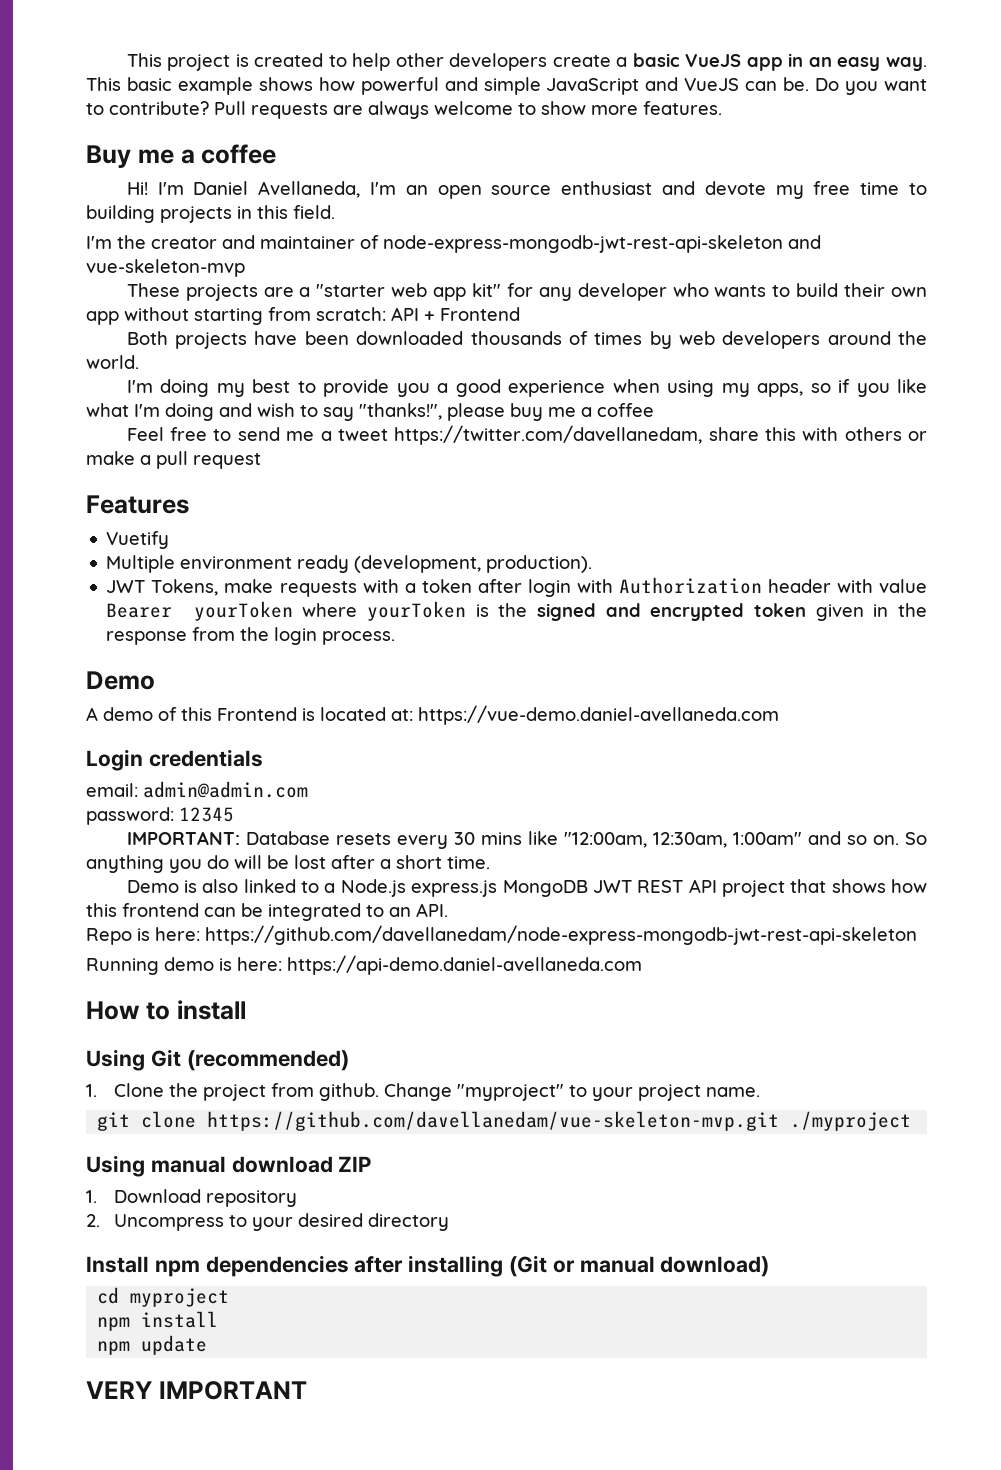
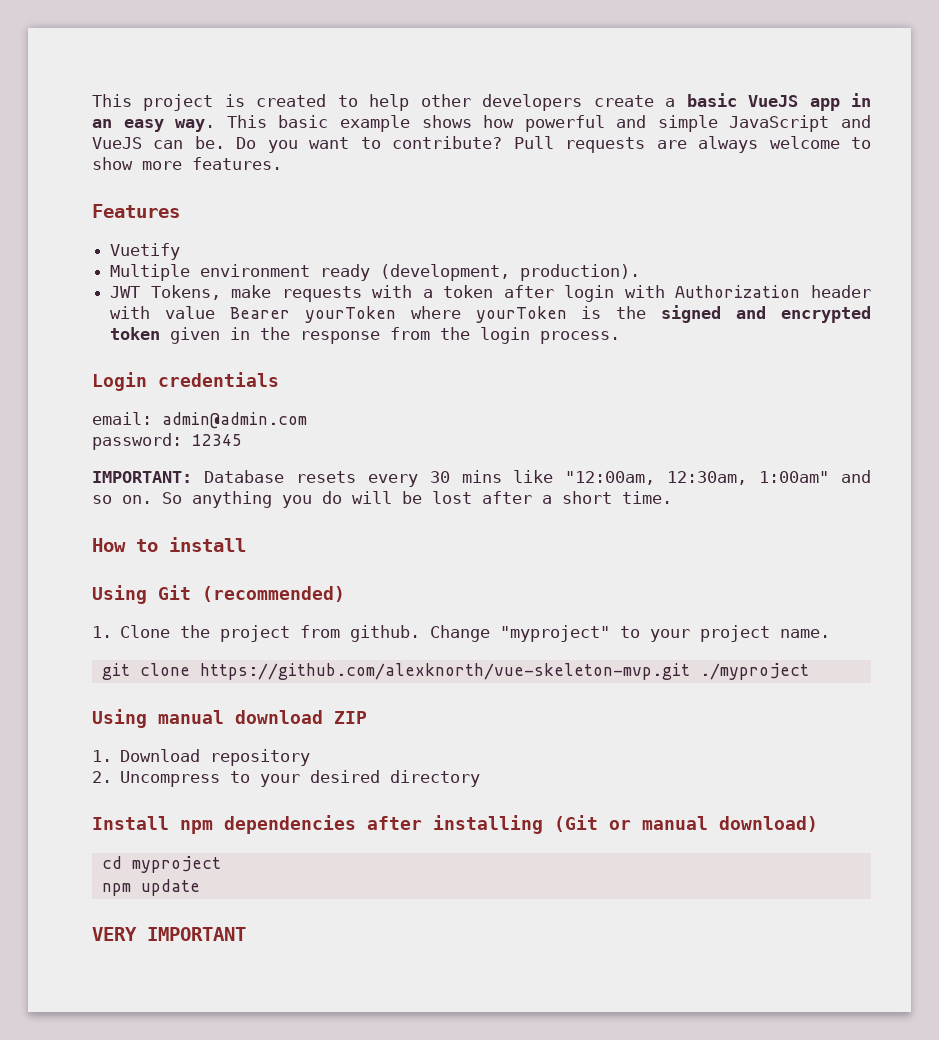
[86,144,277,168] [126,181,928,199] [86,205,335,223] [86,235,821,253] [86,259,245,277] [126,283,927,301] [86,307,520,325] [126,331,928,349] [86,355,139,369] [126,379,927,397] [86,403,654,421] [126,425,928,445] [86,451,261,469] // Buy me a coffee // Hi! I'm Daniel Avellaneda, I'm an open source enthusiast and devote my free time to building projects in this field. // I'm the creator and maintainer of node-express-mongodb-jwt-rest-api-skeleton and vue-skeleton-mvp // These projects are a "starter web app kit" for any developer who wants to build their own app without starting from scratch: API + Frontend // Both projects have been downloaded thousands of times by web developers around the world. // I'm doing my best to provide you a good experience when using my apps, so if you like what I'm doing and wish to say "thanks!", please buy me a coffee // Feel free to send me a tweet https://twitter.com/davellanedam, share this with others or make a pull request -> (282, 163) none
[86,671,155,690] [86,705,779,725] // Demo // A demo of this Frontend is located at: https://vue-demo.daniel-avellaneda.com -> (621, 337) none
[126,879,927,897] [86,903,448,921] [86,925,917,945] [86,955,642,975] // Demo is also linked to a Node.js express.js MongoDB JWT REST API project that shows how this frontend can be integrated to an API. // Repo is here: https://github.com/davellanedam/node-express-mongodb-jwt-rest-api-skeleton // Running demo is here: https://api-demo.daniel-avellaneda.com -> (672, 497) none
[207,1111,780,1131] https://github.com/davellanedam/vue-skeleton-mvp.git -> [199,663,690,680] https://github.com/alexknorth/vue-skeleton-mvp.git
[97,1311,219,1331] // npm install -> (221, 864) none

